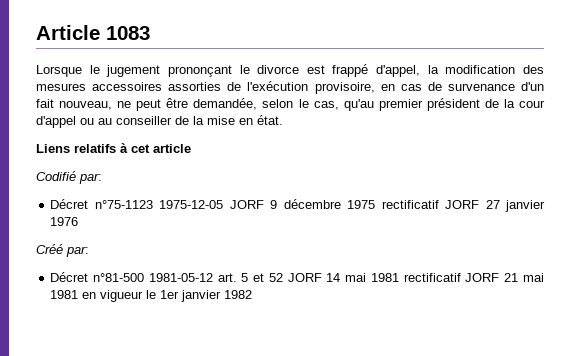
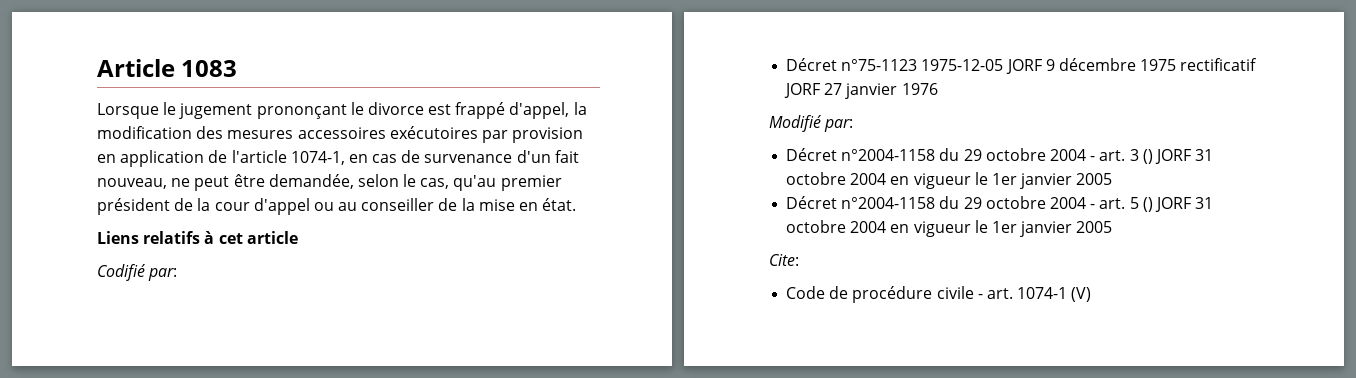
[168,81,375,94] assorties de l'exécution provisoire, -> [389,126,584,143] [97,150,345,167] exécutoires par provision en application de l'article 1074-1,
[36,244,89,257] [50,272,545,282] [50,290,253,302] Créé par: // Décret n°81-500 1981-05-12 art. 5 et 52 JORF 14 mai 1981 rectificatif JORF 21 mai 1981 en vigueur le 1er janvier 1982 -> [769,115,854,132] [786,148,1214,164] [786,172,1113,189] [786,196,1214,212] [786,220,1113,237] [769,254,799,266] [786,286,1092,303] Modifié par: // Décret n°2004-1158 du 29 octobre 2004 - art. 3 () JORF 31 octobre 2004 en vigueur le 1er janvier 2005 // Décret n°2004-1158 du 29 octobre 2004 - art. 5 () JORF 31 octobre 2004 en vigueur le 1er janvier 2005 // Cite: // Code de procédure civile - art. 1074-1 (V)

